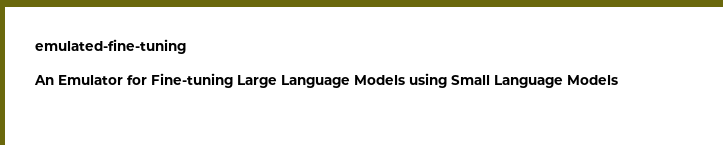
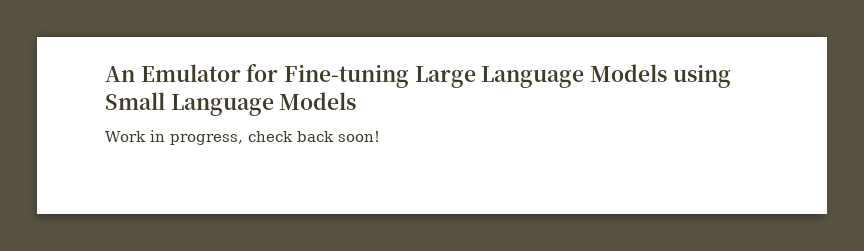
[35,39,186,54] emulated-fine-tuning // -> (105, 74) none
(618, 80) none -> [105,130,380,145] // Work in progress, check back soon!

